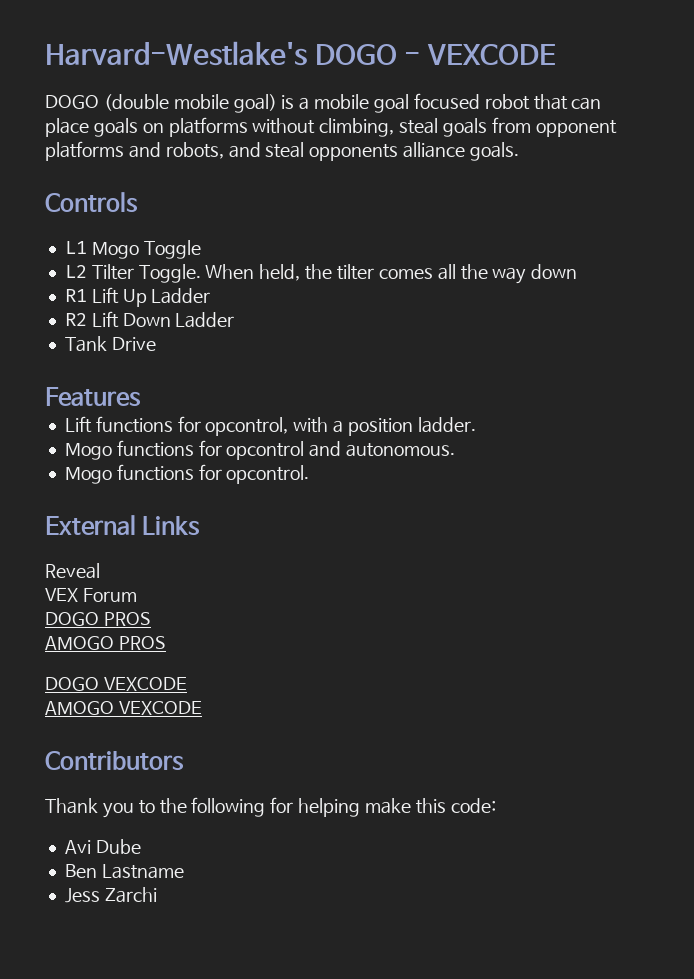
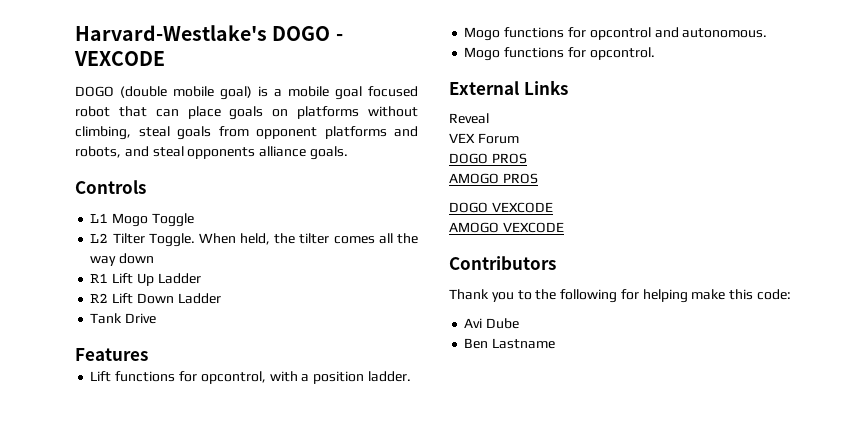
[64,887,157,903] // Jess Zarchi -> (556, 343) none

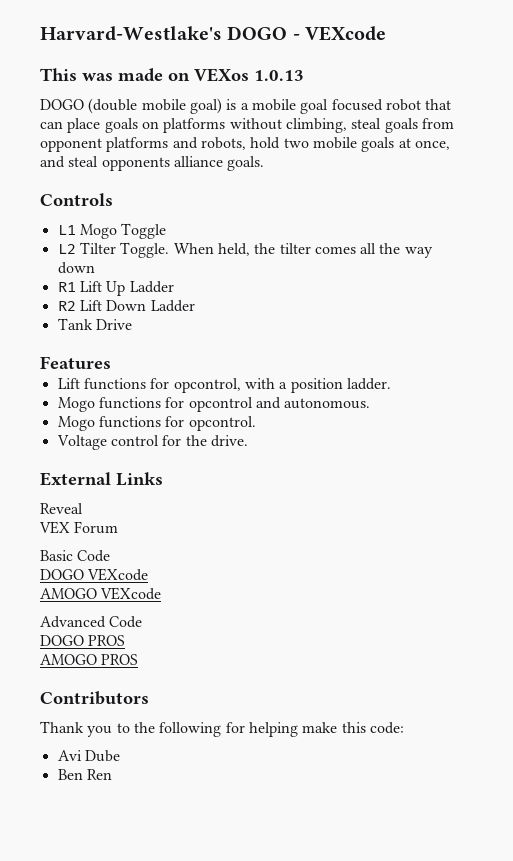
[74,51,165,66] VEXCODE -> [305,26,387,41] [40,68,304,82] VEXcode // This was made on VEXos 1.0.13
(121, 152) none -> [250,137,450,152] hold two mobile goals at once,
(655, 53) none -> [56,435,248,450] // Voltage control for the drive.
(519, 138) none -> [40,550,111,562] [40,568,149,581] [40,587,162,600] [40,616,143,628] // Basic Code // DOGO VEXcode // AMOGO VEXcode // Advanced Code
[449,202,553,213] [449,222,564,233] // DOGO VEXCODE // AMOGO VEXCODE -> (139, 659) none
[492,338,556,349] Lastname -> [86,769,112,780] Ren

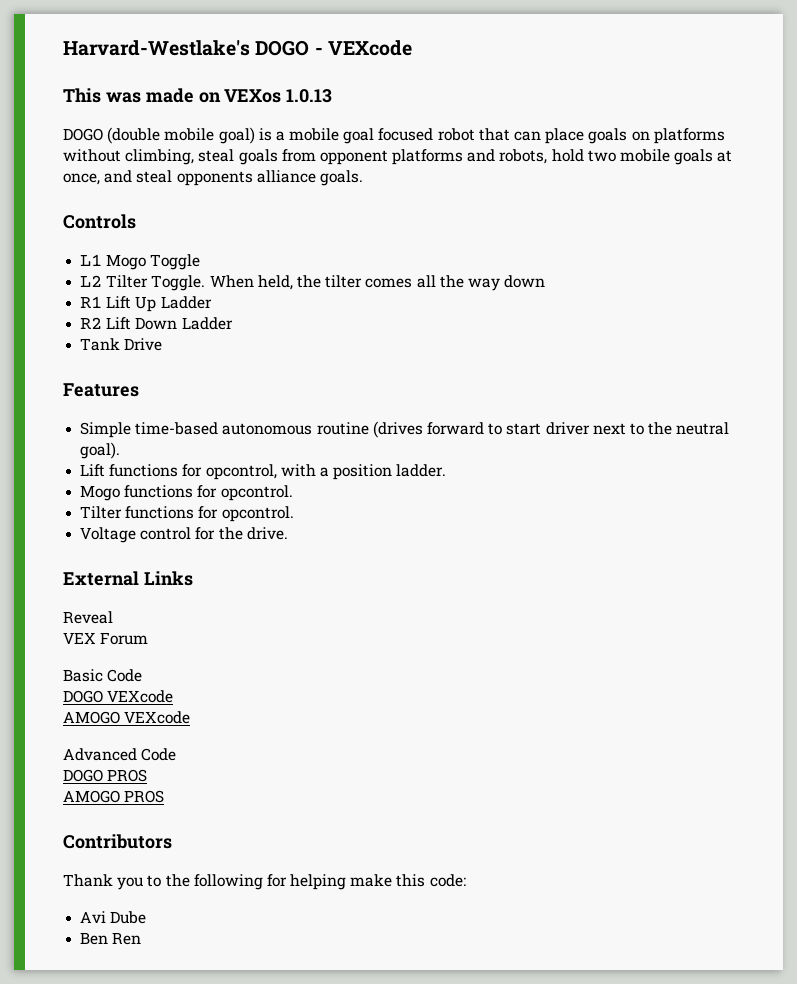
(111, 363) none -> [80,421,730,438] [80,442,121,459] // Simple time-based autonomous routine (drives forward to start driver next to the neutral goal).
[188,397,371,412] [57,416,95,431] opcontrol and autonomous. // Mogo -> [220,485,293,501] [80,506,123,519] opcontrol. // Tilter

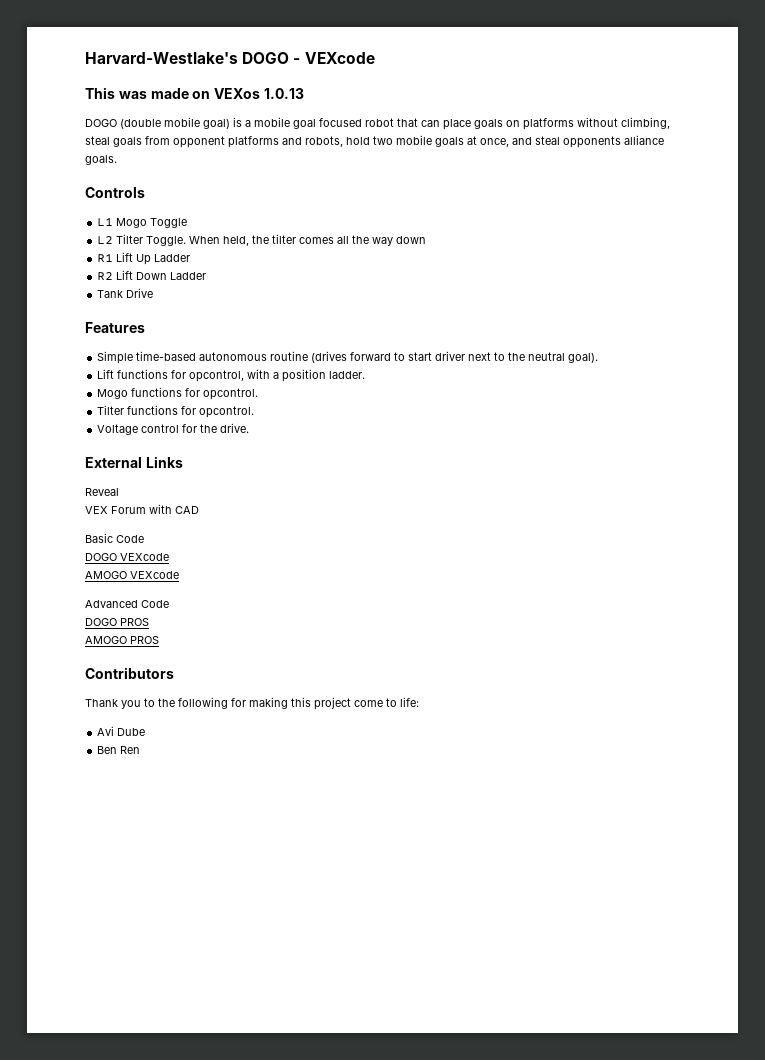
(149, 638) none -> [149,504,199,514] with CAD
[290,874,466,890] helping make this code: -> [249,697,419,710] making this project come to life:

